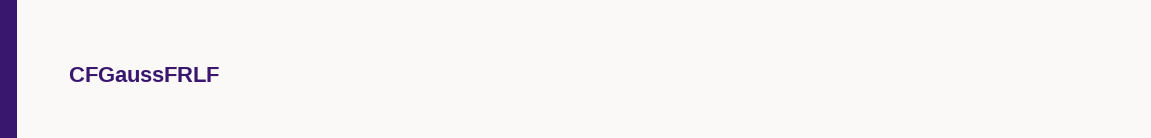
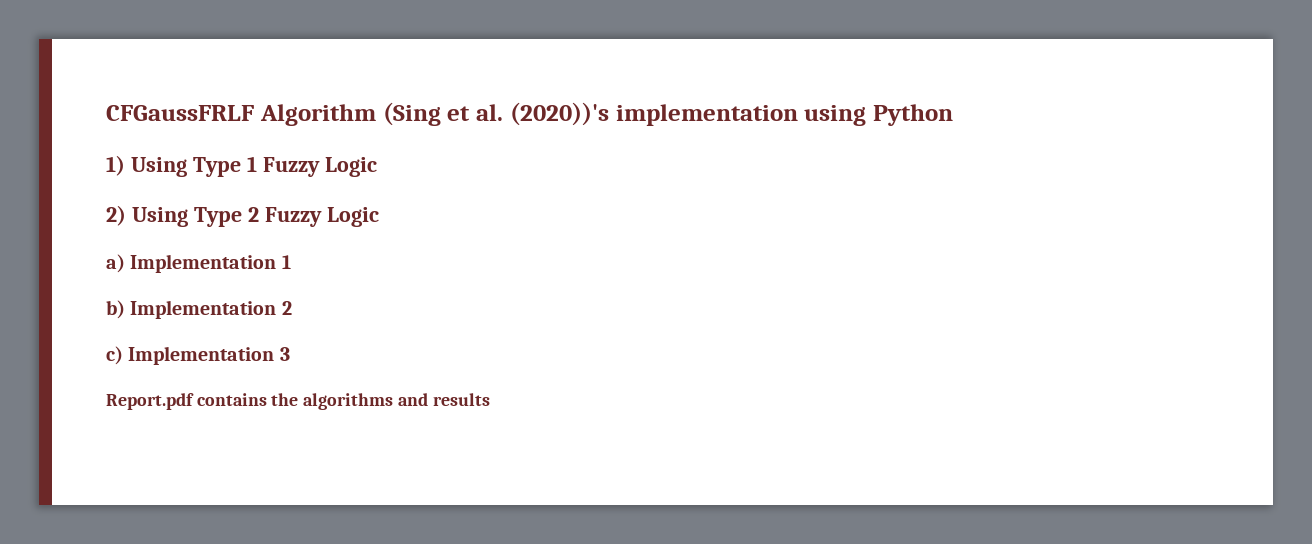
(219, 74) none -> [259,102,953,126] [106,155,377,177] [106,205,379,227] [106,254,291,273] [106,300,292,319] [106,346,290,365] [106,393,490,410] Algorithm (Sing et al. (2020))'s implementation using Python // 1) Using Type 1 Fuzzy Logic // 2) Using Type 2 Fuzzy Logic // a) Implementation 1 // b) Implementation 2 // c) Implementation 3 // Report.pdf contains the algorithms and results

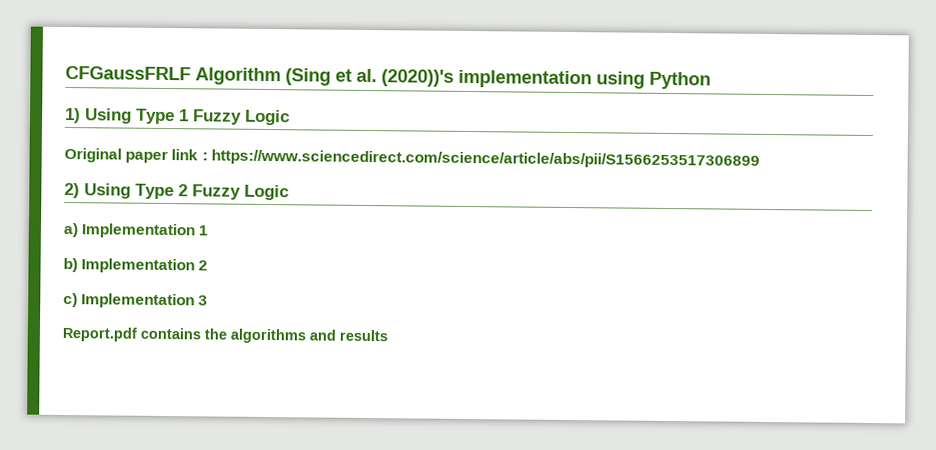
(377, 167) none -> [64,147,760,169] // Original paper link : https://www.sciencedirect.com/science/article/abs/pii/S1566253517306899

